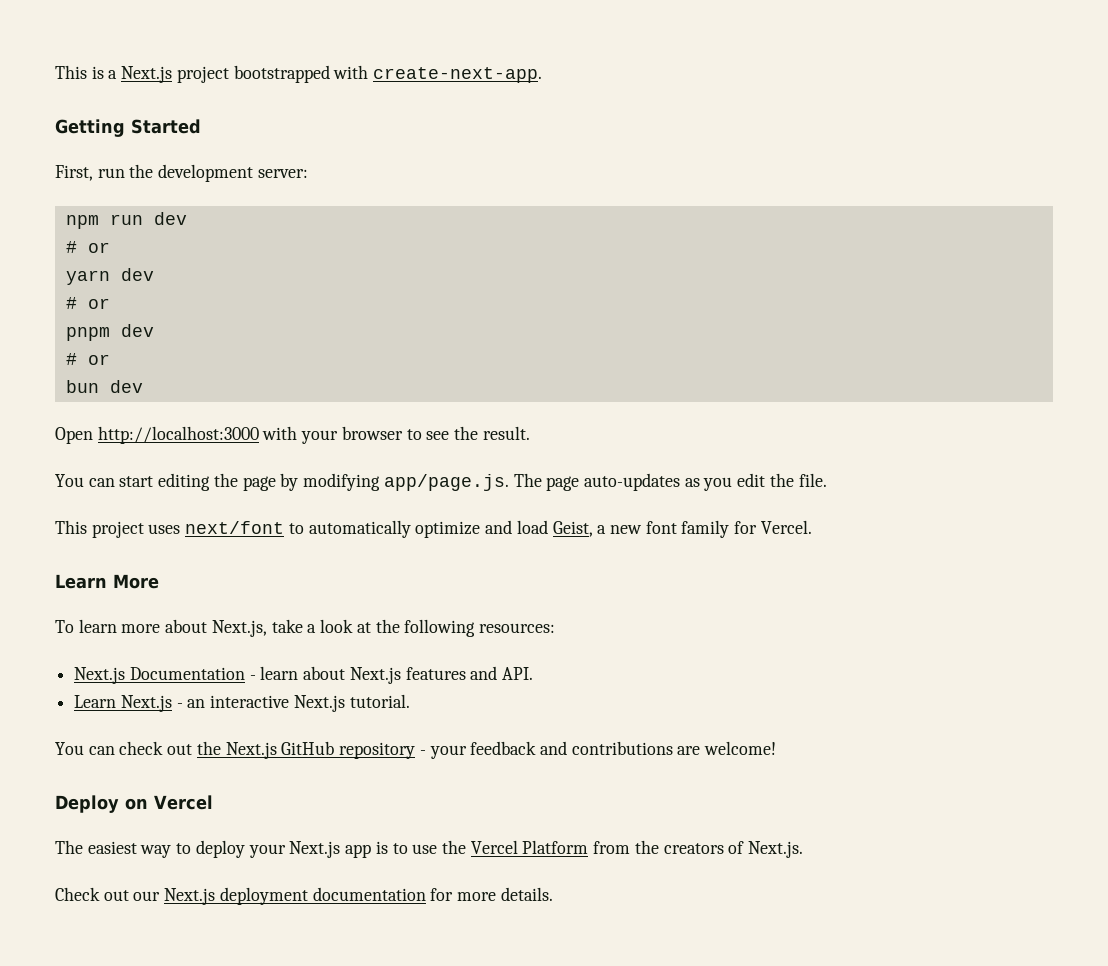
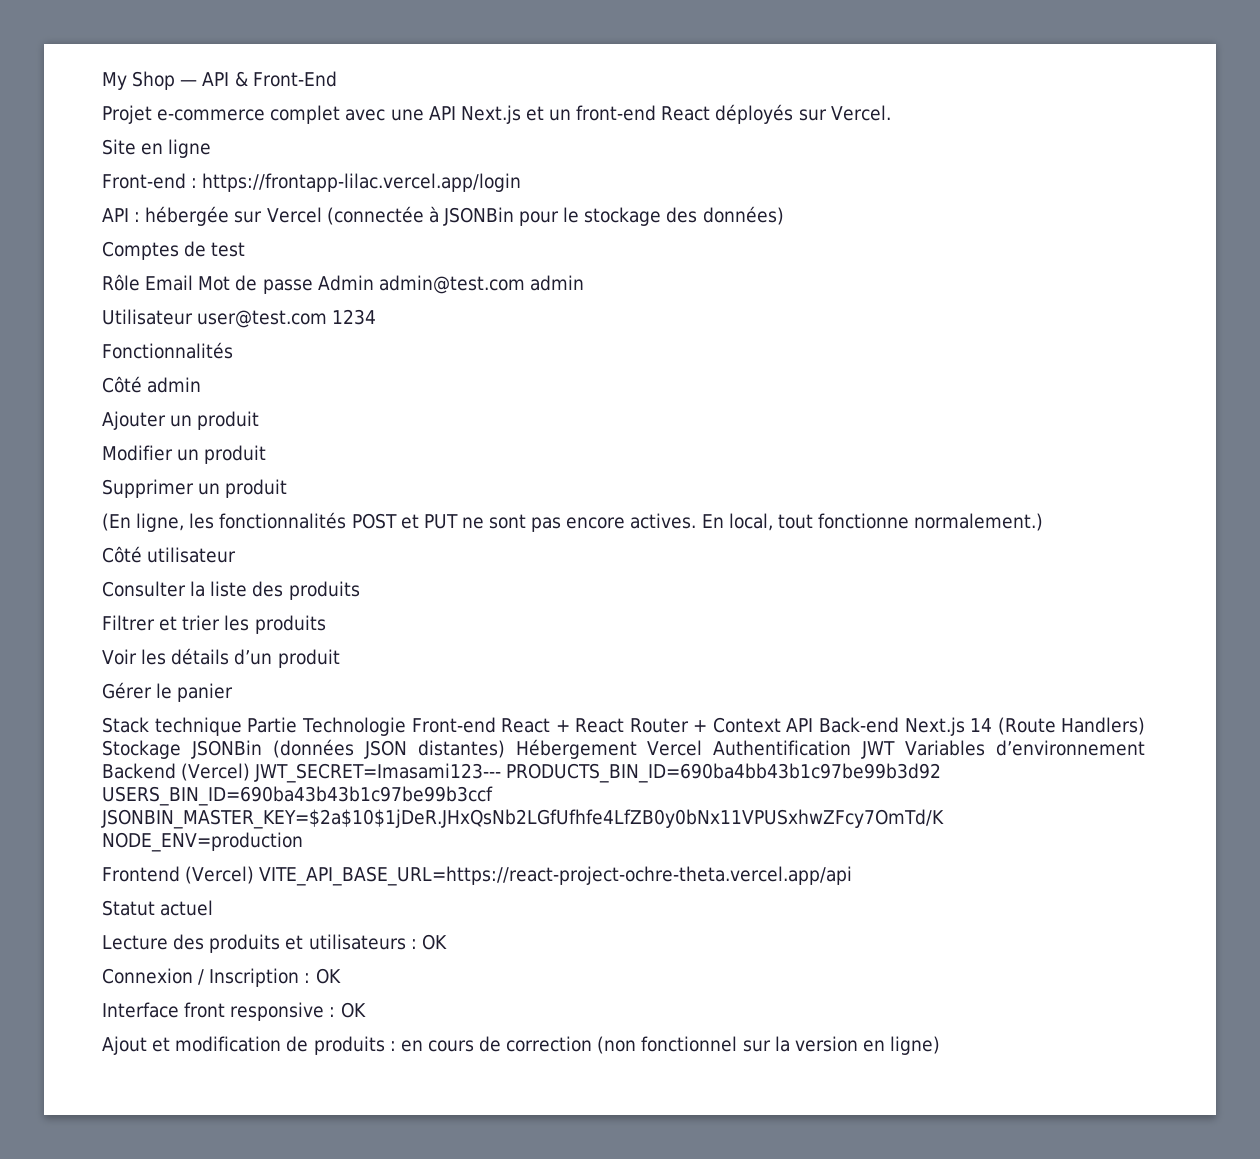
[55,65,543,83] [55,119,201,137] [55,164,308,182] [65,212,187,229] [65,241,110,253] [65,268,154,285] [65,297,110,309] [65,324,154,341] [65,353,110,365] [65,380,143,393] [55,426,530,444] [55,473,827,491] [55,520,812,538] [55,574,159,589] [55,619,555,637] [74,666,534,684] [74,694,410,712] [55,741,777,759] [55,795,213,813] [55,840,804,858] [55,887,553,905] This is a Next.js project bootstrapped with create-next-app. // Getting Started // First, run the development server: // npm run dev // # or // yarn dev // # or // pnpm dev // # or // bun dev // Open http://localhost:3000 with your browser to see the result. // You can start editing the page by modifying app/page.js. The page auto-updates as you edit the file. // This project uses next/font to automatically optimize and load Geist, a new font family for Vercel. // Learn More // To learn more about Next.js, take a look at the following resources: // Next.js Documentation - learn about Next.js features and API. // Learn Next.js - an interactive Next.js tutorial. // You can check out the Next.js GitHub repository - your feedback and contributions are welcome! // Deploy on Vercel // The easiest way to deploy your Next.js app is to use the Vercel Platform from the creators of Next.js. // Check out our Next.js deployment documentation for more details. -> [102,71,337,90] [102,104,891,124] [102,139,212,158] [102,173,522,192] [102,206,784,226] [102,241,246,260] [102,274,584,294] [102,309,377,328] [102,342,233,359] [102,376,202,393] [102,411,260,430] [102,445,267,464] [102,479,288,498] [102,512,1044,532] [102,546,237,563] [102,581,360,600] [102,615,326,634] [102,648,340,668] [102,682,234,702] [102,717,1145,736] [102,739,1146,759] [102,763,942,783] [102,786,493,806] [101,809,944,829] [102,832,303,852] [102,866,853,886] [102,900,214,916] [102,934,447,953] [102,968,341,987] [102,1002,366,1021] [102,1036,941,1055] My Shop — API & Front-End // Projet e-commerce complet avec une API Next.js et un front-end React déployés sur Vercel. // Site en ligne // Front-end : https://frontapp-lilac.vercel.app/login // API : hébergée sur Vercel (connectée à JSONBin pour le stockage des données) // Comptes de test // Rôle Email Mot de passe Admin admin@test.com admin // Utilisateur user@test.com 1234 // Fonctionnalités // Côté admin // Ajouter un produit // Modifier un produit // Supprimer un produit // (En ligne, les fonctionnalités POST et PUT ne sont pas encore actives. En local, tout fonctionne normalement.) // Côté utilisateur // Consulter la liste des produits // Filtrer et trier les produits // Voir les détails d’un produit // Gérer le panier // Stack technique Partie Technologie Front-end React + React Router + Context API Back-end Next.js 14 (Route Handlers) Stockage JSONBin (données JSON distantes) Hébergement Vercel Authentification JWT Variables d’environnement Backend (Vercel) JWT_SECRET=Imasami123--- PRODUCTS_BIN_ID=690ba4bb43b1c97be99b3d92 USERS_BIN_ID=690ba43b43b1c97be99b3ccf JSONBIN_MASTER_KEY=$2a$10$1jDeR.JHxQsNb2LGfUfhfe4LfZB0y0bNx11VPUSxhwZFcy7OmTd/K NODE_ENV=production // Frontend (Vercel) VITE_API_BASE_URL=https://react-project-ochre-theta.vercel.app/api // Statut actuel // Lecture des produits et utilisateurs : OK // Connexion / Inscription : OK // Interface front responsive : OK // Ajout et modification de produits : en cours de correction (non fonctionnel sur la version en ligne)

